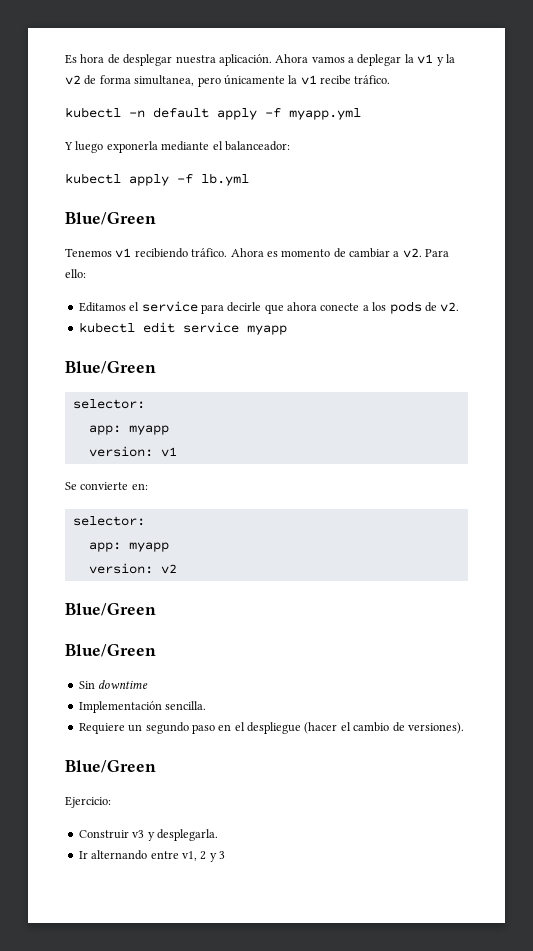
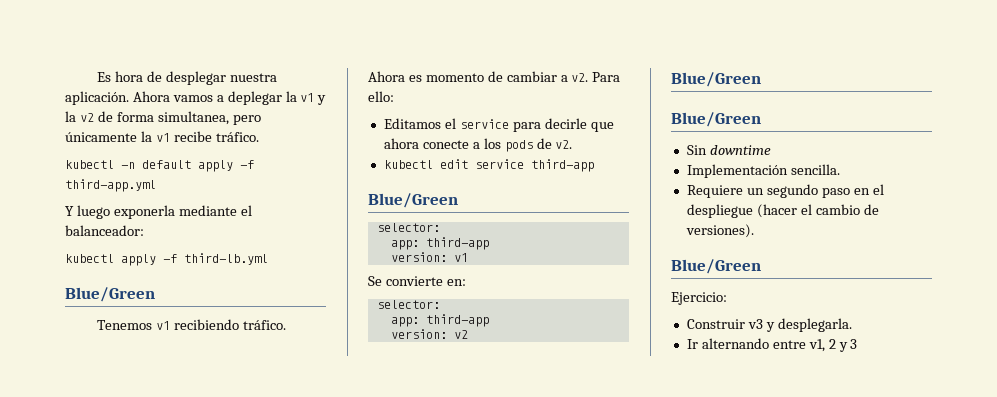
[289,108,361,120] myapp.yml -> [65,179,156,192] third-app.yml
[201,173,249,186] lb.yml -> [184,253,268,265] third-lb.yml
[246,325,287,335] myapp -> [530,159,594,172] third-app
[128,425,169,435] myapp -> [425,237,489,250] third-app
[128,542,169,552] myapp -> [425,314,489,327] third-app

